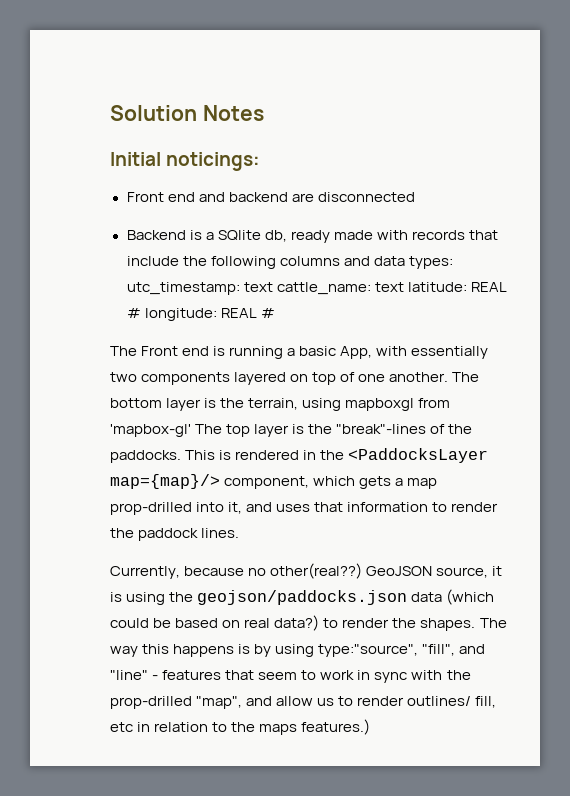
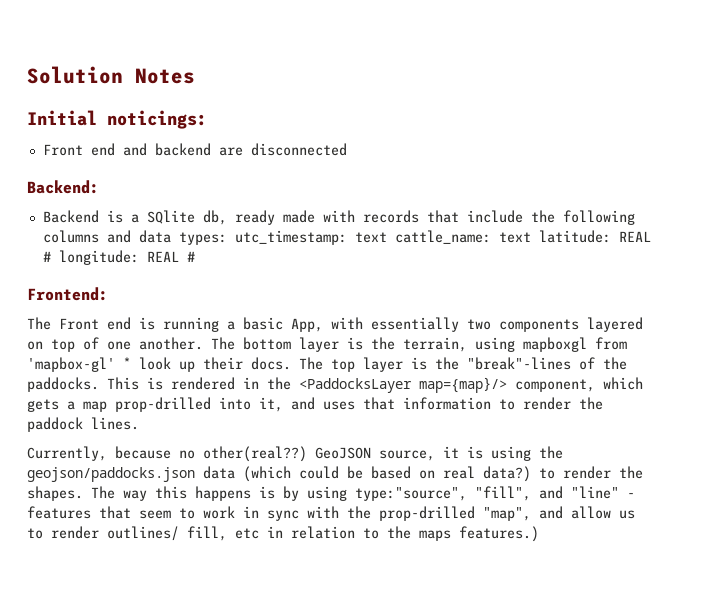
(415, 197) none -> [27,180,99,194] // Backend:
(275, 313) none -> [27,287,108,301] // Frontend:
(191, 430) none -> [123,357,291,372] * look up their docs.

